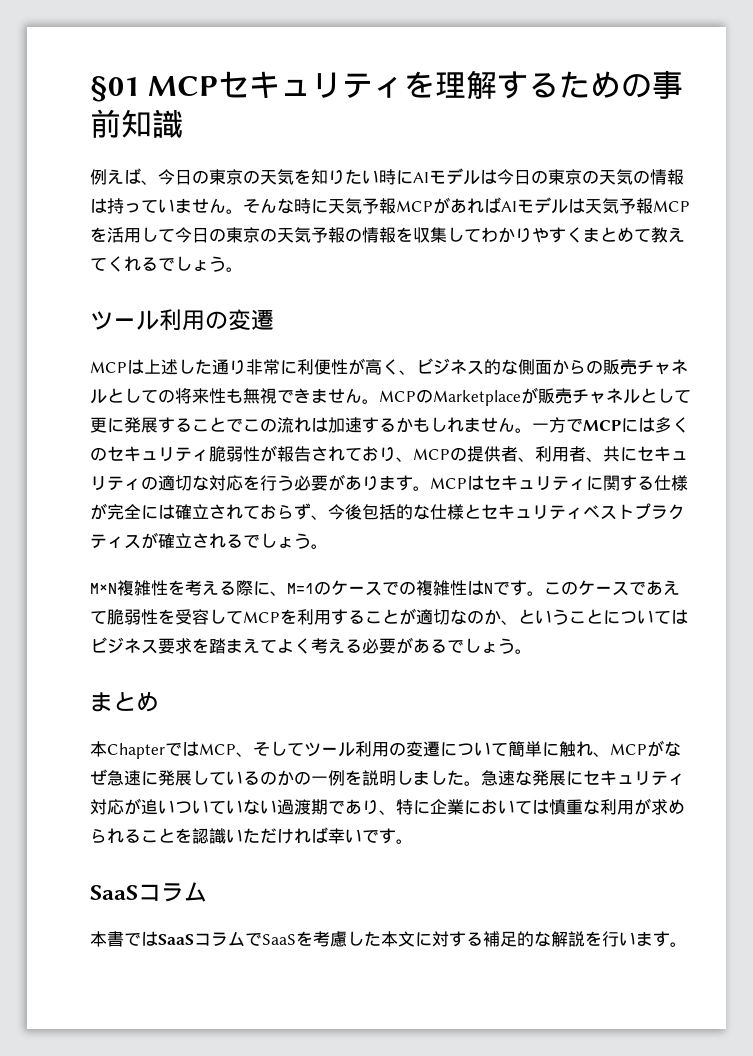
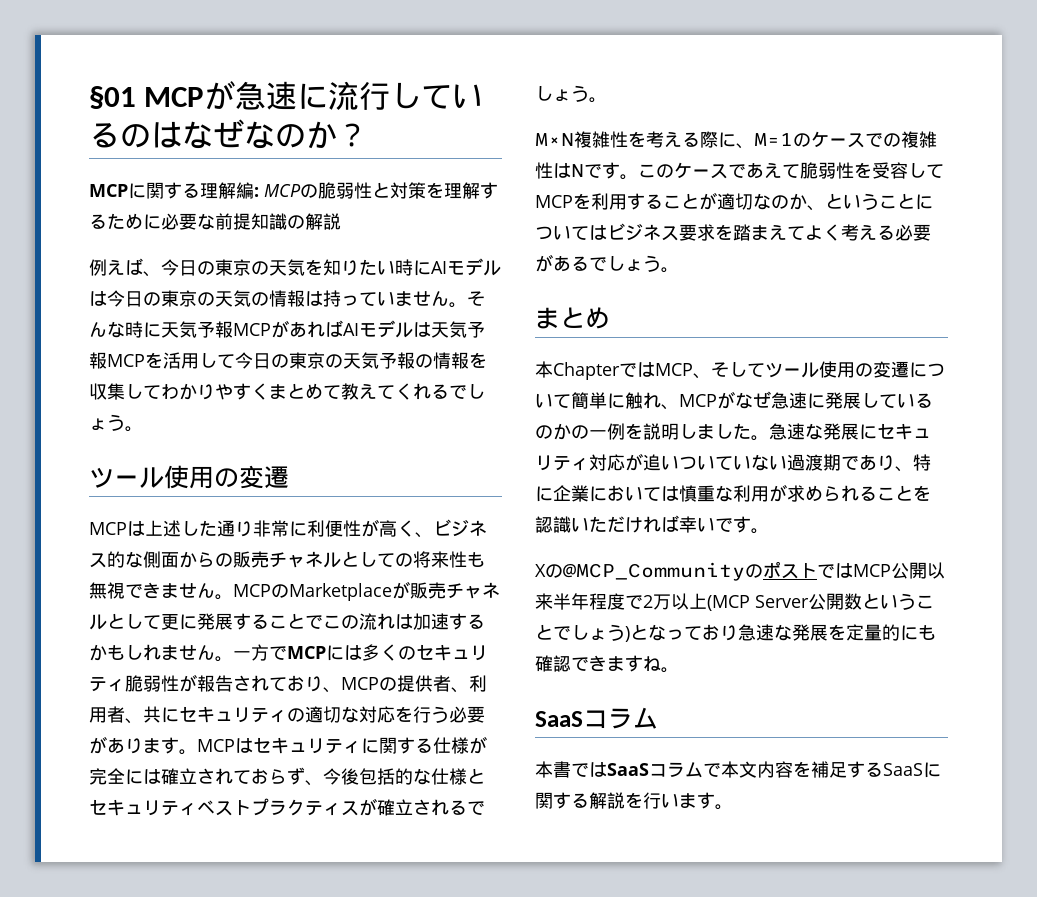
[218,71,405,99] セキュリティ -> [204,81,484,110] [89,119,368,149] [89,182,426,199] が急速に流行しているのはなぜなのか？ // MCPに関する理解編: MCPの脆弱性と対策
[621,70,684,99] [90,109,121,138] の事前 -> [143,213,251,230] に必要な前提
(183, 123) none -> [287,213,341,230] の解説
[159,309,182,331] 利 -> [164,465,189,489] 使
[355,741,372,757] 利 -> [819,361,837,378] 使
(413, 841) none -> [535,561,945,581] [535,593,934,611] [535,624,936,642] [535,655,679,673] // Xの@MCP_CommunityのポストではMCP公開以来半年程度で2万以上(MCP Server公開数ということでしょう)となっており急速な発展を定量的にも確認できますね。
[262,931,551,947] SaaSを考慮した本文に対する補足的な -> [721,761,941,778] [535,792,589,809] 本文内容を補足するSaaSに関する

